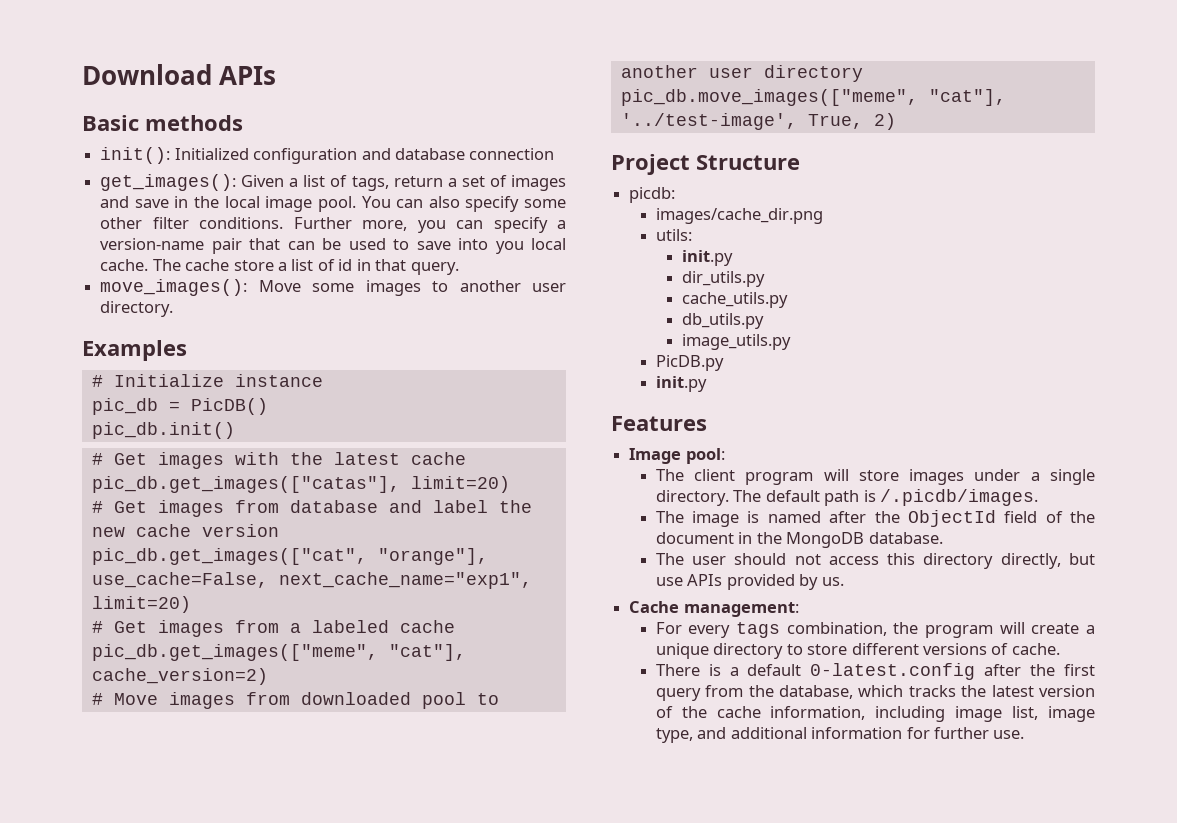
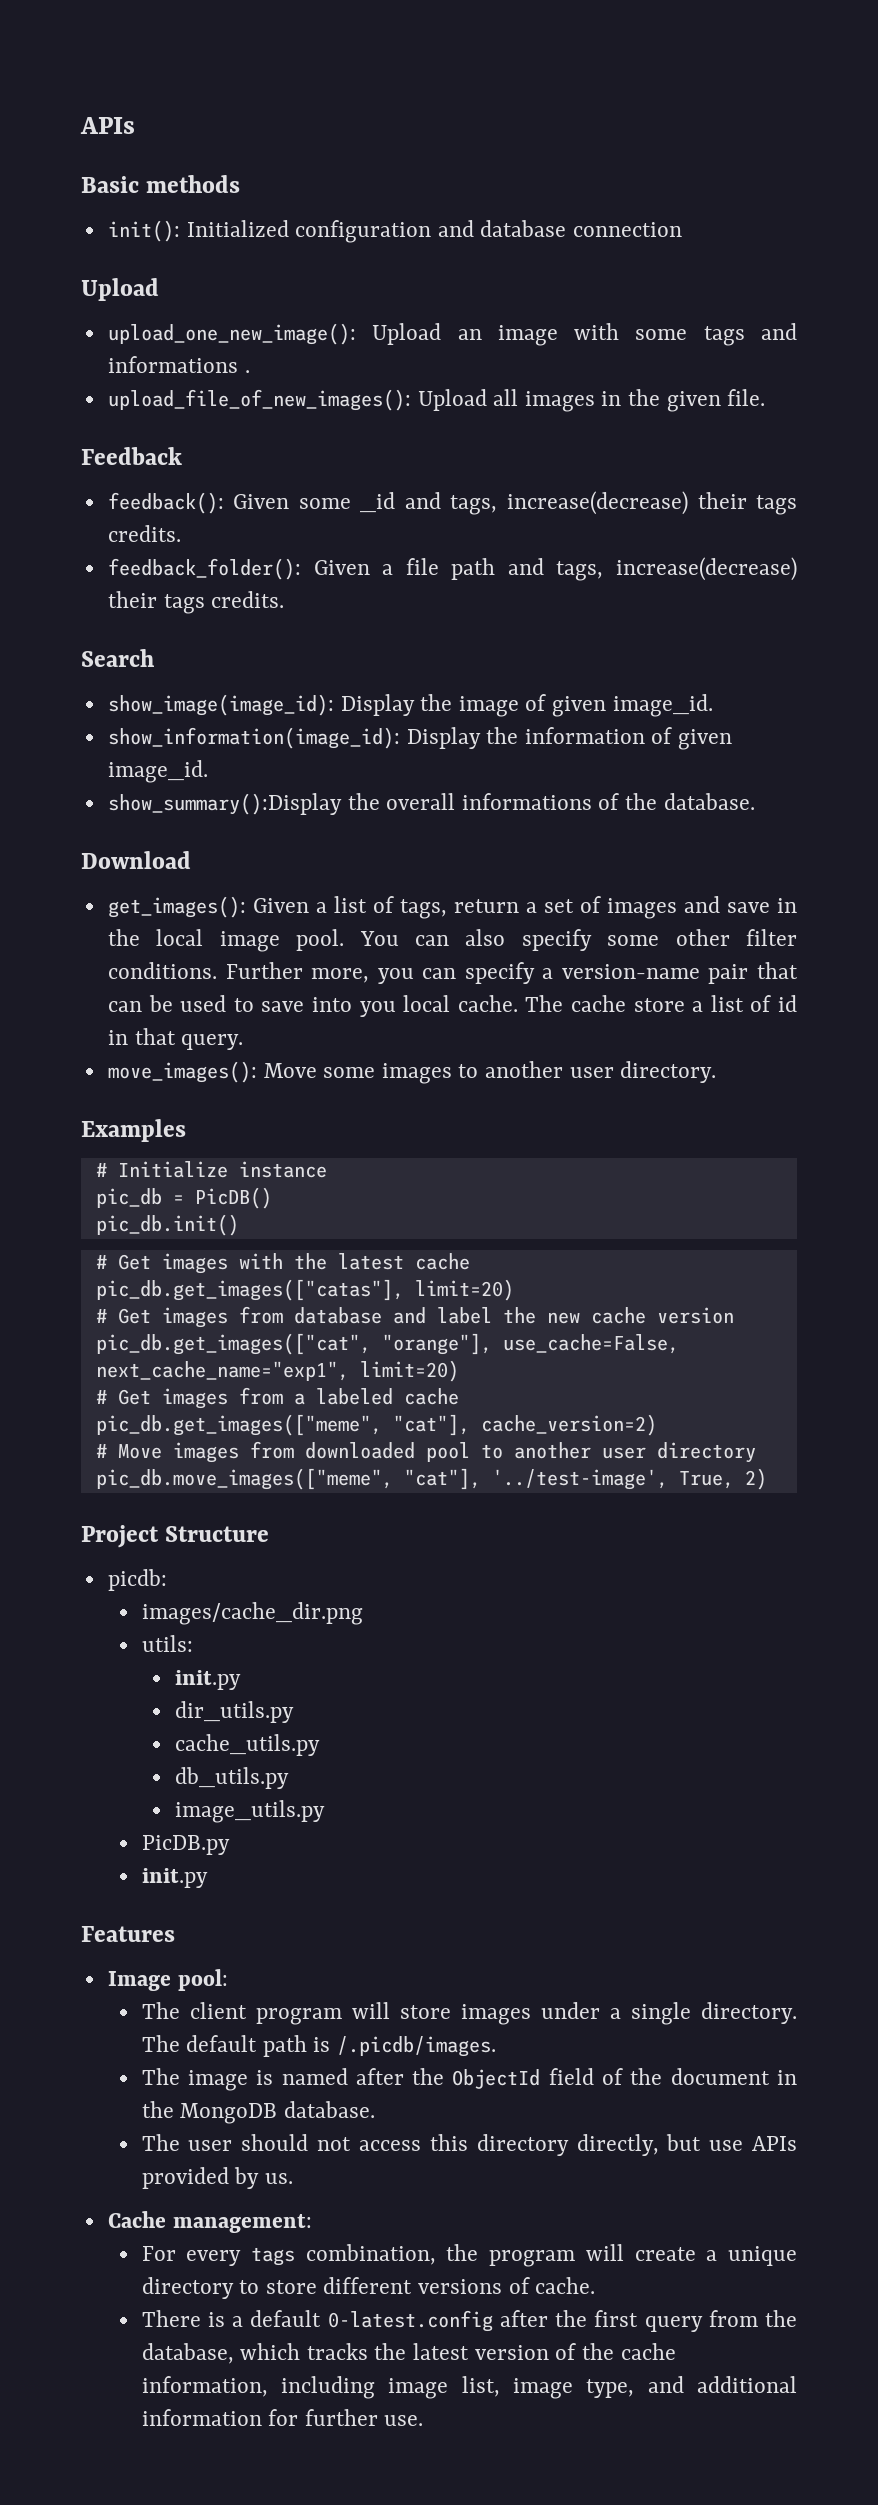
[82,64,212,85] Download -> (80, 125) none
(555, 154) none -> [81,278,159,301] [107,323,798,346] [107,356,250,373] [107,389,766,412] [81,447,182,465] [107,491,797,515] [107,525,181,542] [107,557,797,581] [107,591,285,614] [81,649,154,667] [107,694,713,717] [107,727,733,750] [107,760,208,783] [107,793,755,815] [81,851,191,869] // Upload // upload_one_new_image(): Upload an image with some tags and informations . // upload_file_of_new_images(): Upload all images in the given file. // Feedback // feedback(): Given some _id and tags, increase(decrease) their tags credits. // feedback_folder(): Given a file path and tags, increase(decrease) their tags credits. // Search // show_image(image_id): Display the image of given image_id. // show_information(image_id): Display the information of given image_id. // show_summary():Display the overall informations of the database. // Download

